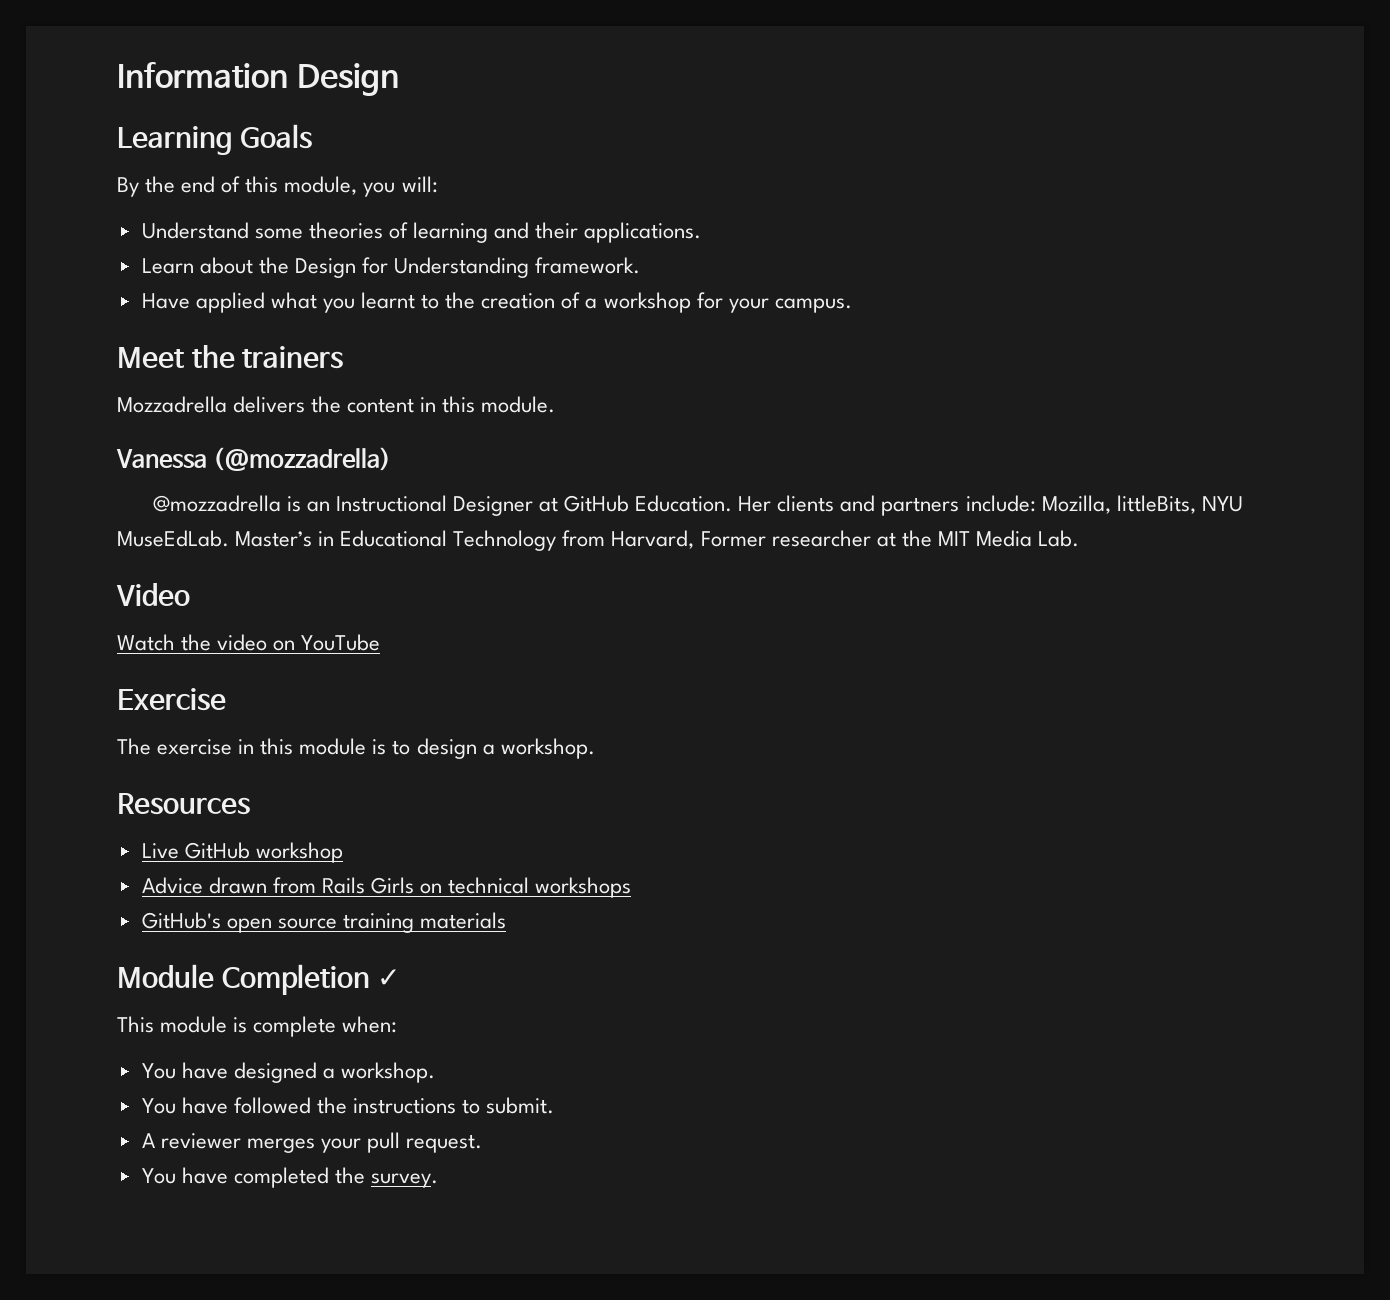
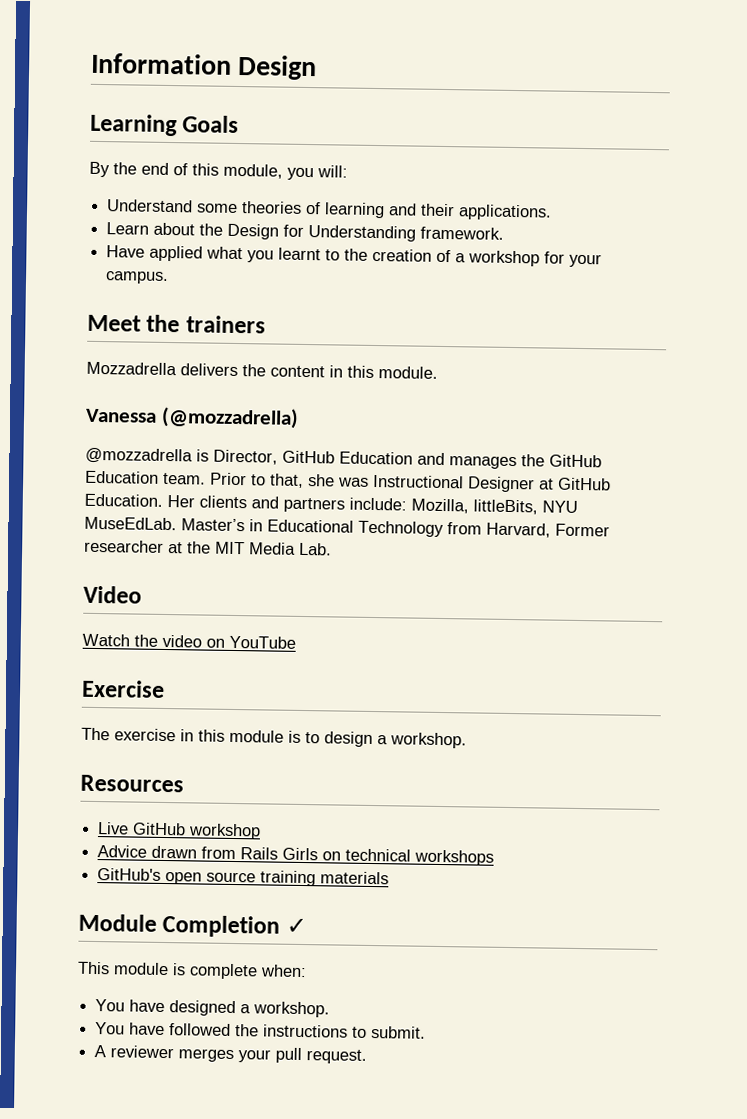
[306,501,330,512] an -> [213,449,602,470] [85,470,369,488] Director, GitHub Education and manages the GitHub Education team. Prior to that, she was
[141,1167,439,1188] // You have completed the survey. -> (368, 1056) none

